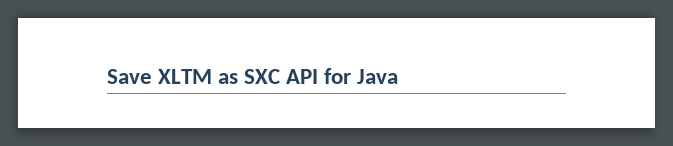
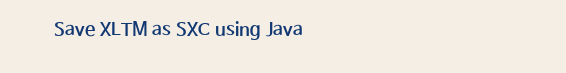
[286,68,352,84] API for -> [214,21,261,40] using

